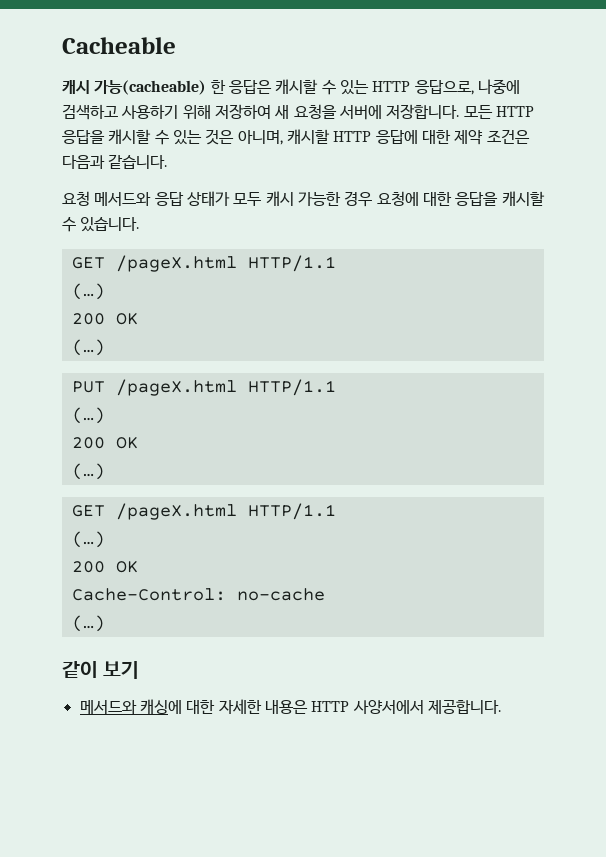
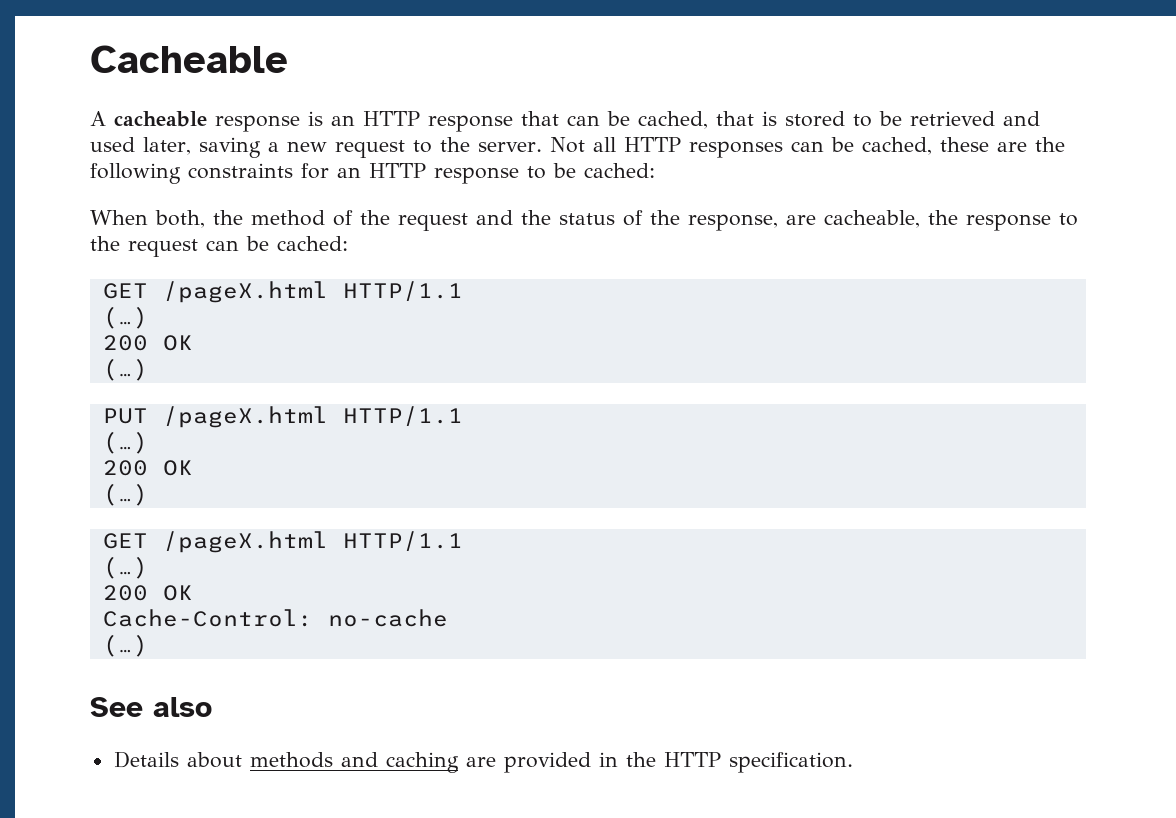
[62,79,520,95] [62,104,534,120] [62,129,530,145] [62,154,168,169] [62,191,545,207] [62,217,140,232] 캐시 가능(cacheable) 한 응답은 캐시할 수 있는 HTTP 응답으로, 나중에 검색하고 사용하기 위해 저장하여 새 요청을 서버에 저장합니다. 모든 HTTP 응답을 캐시할 수 있는 것은 아니며, 캐시할 HTTP 응답에 대한 제약 조건은 다음과 같습니다. // 요청 메서드와 응답 상태가 모두 캐시 가능한 경우 요청에 대한 응답을 캐시할 수 있습니다. -> [90,111,1040,132] [90,137,1065,158] [90,163,655,184] [90,210,1078,231] [90,236,348,257] A cacheable response is an HTTP response that can be cached, that is stored to be retrieved and used later, saving a new request to the server. Not all HTTP responses can be cached, these are the following constraints for an HTTP response to be cached: // When both, the method of the request and the status of the response, are cacheable, the response to the request can be cached:
[62,661,140,679] [79,699,501,714] 같이 보기 // 메서드와 캐싱에 대한 자세한 내용은 HTTP 사양서에서 제공합니다. -> [90,697,212,717] [113,751,853,773] See also // Details about methods and caching are provided in the HTTP specification.

